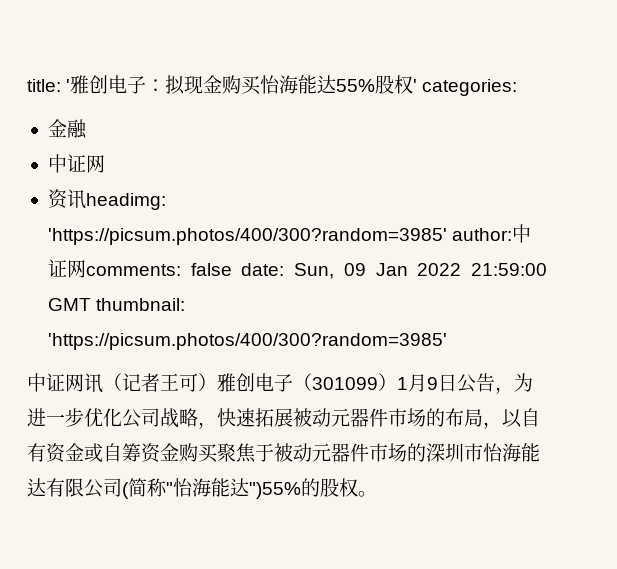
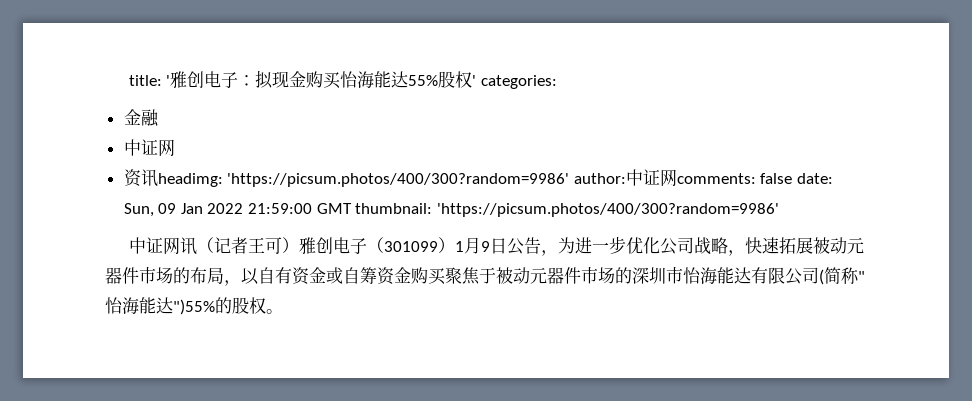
[47,228,447,245] 'https://picsum.photos/400/300?random=3985' -> [227,173,570,187] 'https://picsum.photos/400/300?random=9986'
[47,333,447,350] 'https://picsum.photos/400/300?random=3985' -> [436,203,779,217] 'https://picsum.photos/400/300?random=9986'

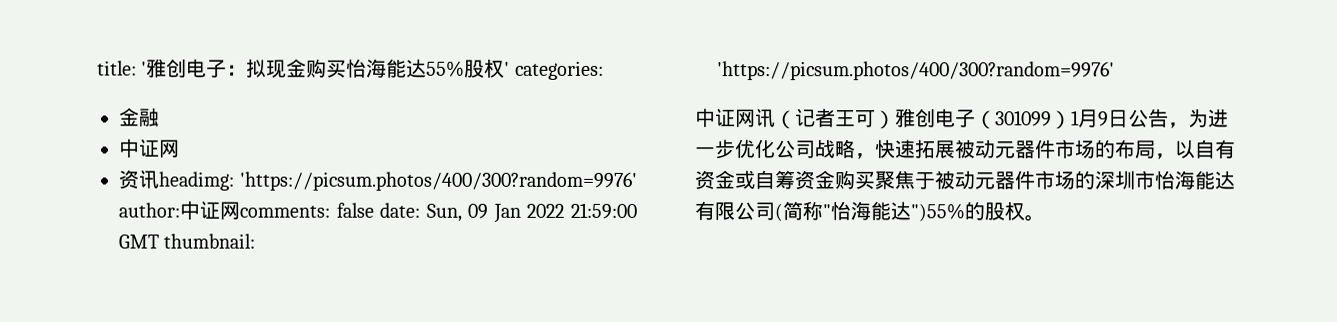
[227,173,570,187] 'https://picsum.photos/400/300?random=9986' -> [239,171,637,191] 'https://picsum.photos/400/300?random=9976'
[436,203,779,217] 'https://picsum.photos/400/300?random=9986' -> [717,61,1115,81] 'https://picsum.photos/400/300?random=9976'

